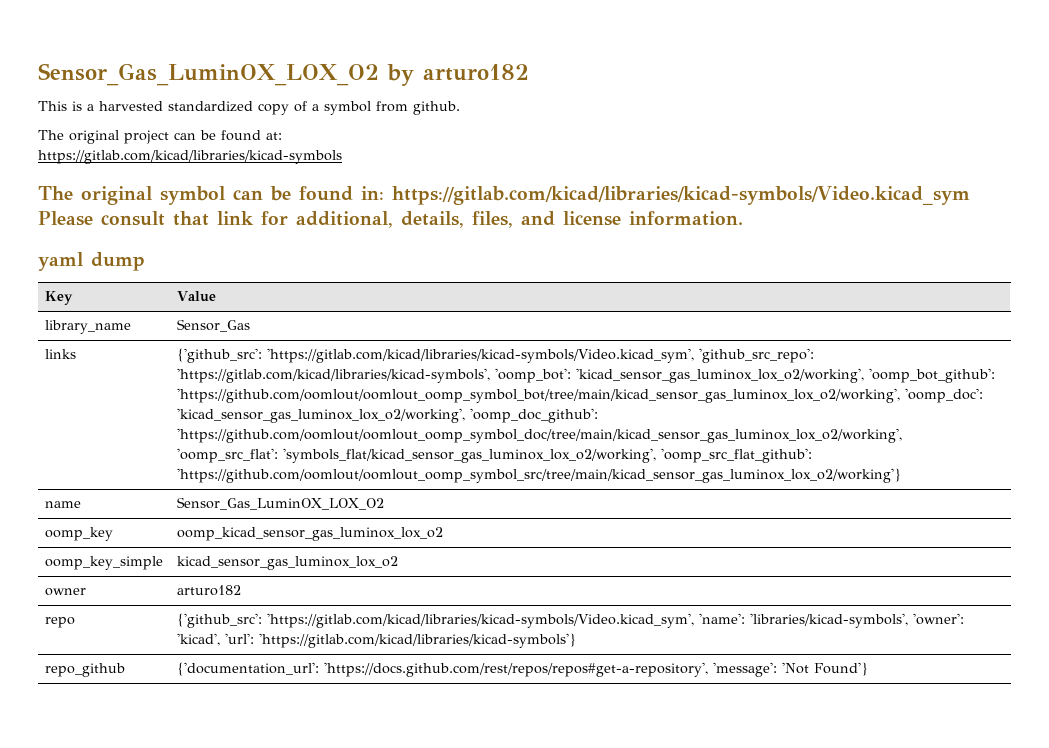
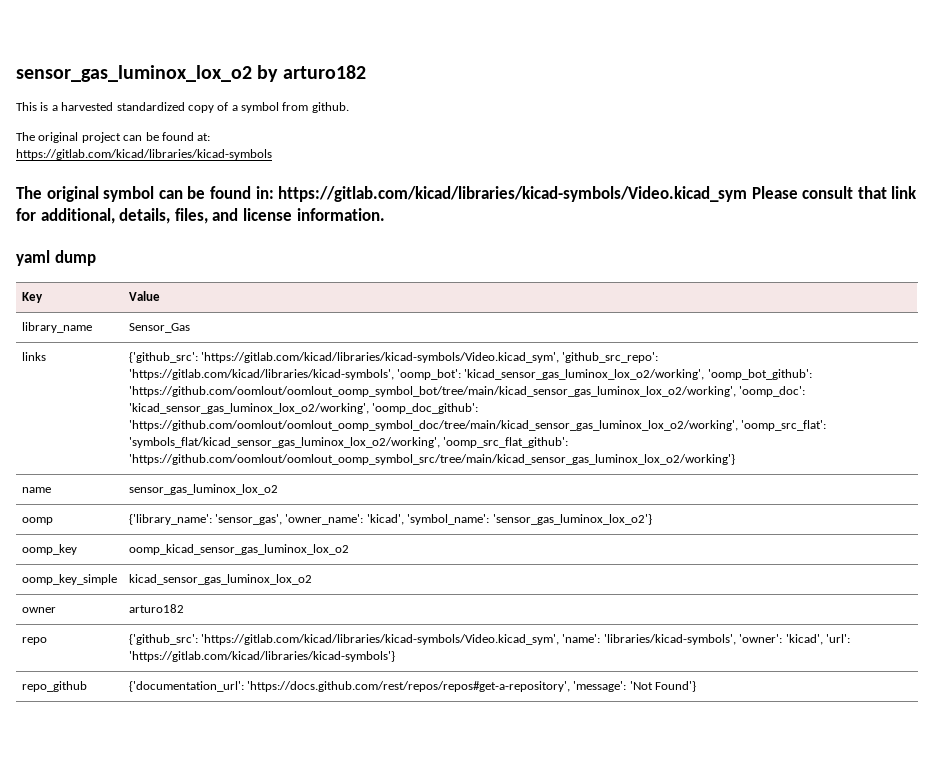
[38,63,379,86] Sensor_Gas_LuminOX_LOX_O2 -> [16,65,252,82] sensor_gas_luminox_lox_o2
[176,497,384,510] Sensor_Gas_LuminOX_LOX_O2 -> [128,484,278,495] [21,517,53,525] [128,514,652,525] sensor_gas_luminox_lox_o2 // oomp | {'library_name': 'sensor_gas', 'owner_name': 'kicad', 'symbol_name': 'sensor_gas_luminox_lox_o2'}

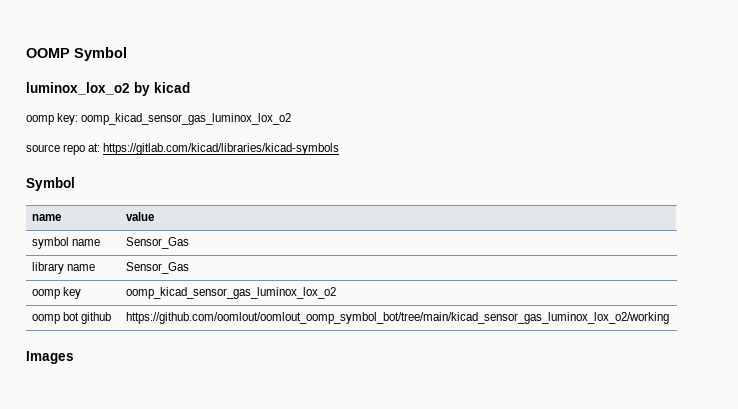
[16,65,366,82] [16,102,349,113] [16,132,194,143] sensor_gas_luminox_lox_o2 by arturo182 // This is a harvested standardized copy of a symbol from github. // The original project can be found -> [26,47,127,61] [26,82,190,96] [26,113,292,125] [26,144,86,155] OOMP Symbol // luminox_lox_o2 by kicad // oomp key: oomp_kicad_sensor_gas_luminox_lox_o2 // source repo
(211, 137) // -> (101, 147) none
[16,186,918,202] [16,208,385,224] [16,250,96,266] [21,292,43,303] [128,291,160,301] [21,322,92,333] [128,323,190,333] [21,352,46,361] [128,352,659,363] [128,369,812,380] [128,386,806,397] [128,403,479,414] [128,420,827,431] [128,437,569,448] [128,454,735,465] [21,487,51,493] [128,484,278,495] [21,517,53,525] [128,514,652,525] [21,544,77,555] [128,544,349,555] [21,574,117,585] [128,574,312,585] [21,607,56,613] [128,604,184,613] [21,637,47,645] [128,634,850,645] [128,651,395,662] [21,681,87,692] [128,681,697,692] The original symbol can be found in: https://gitlab.com/kicad/libraries/kicad-symbols/Video.kicad_sym Please consult that link for additional, details, files, and license information. // yaml dump // Key | Value // library_name | Sensor_Gas // links | {'github_src': 'https://gitlab.com/kicad/libraries/kicad-symbols/Video.kicad_sym', 'github_src_repo': 'https://gitlab.com/kicad/libraries/kicad-symbols', 'oomp_bot': 'kicad_sensor_gas_luminox_lox_o2/working', 'oomp_bot_github': 'https://github.com/oomlout/oomlout_oomp_symbol_bot/tree/main/kicad_sensor_gas_luminox_lox_o2/working', 'oomp_doc': 'kicad_sensor_gas_luminox_lox_o2/working', 'oomp_doc_github': 'https://github.com/oomlout/oomlout_oomp_symbol_doc/tree/main/kicad_sensor_gas_luminox_lox_o2/working', 'oomp_src_flat': 'symbols_flat/kicad_sensor_gas_luminox_lox_o2/working', 'oomp_src_flat_github': 'https://github.com/oomlout/oomlout_oomp_symbol_src/tree/main/kicad_sensor_gas_luminox_lox_o2/working'} // name | sensor_gas_luminox_lox_o2 // oomp | {'library_name': 'sensor_gas', 'owner_name': 'kicad', 'symbol_name': 'sensor_gas_luminox_lox_o2'} // oomp_key | oomp_kicad_sensor_gas_luminox_lox_o2 // oomp_key_simple | kicad_sensor_gas_luminox_lox_o2 // owner | arturo182 // repo | {'github_src': 'https://gitlab.com/kicad/libraries/kicad-symbols/Video.kicad_sym', 'name': 'libraries/kicad-symbols', 'owner': 'kicad', 'url': 'https://gitlab.com/kicad/libraries/kicad-symbols'} // repo_github | {'documentation_url': 'https://docs.github.com/rest/repos/repos#get-a-repository', 'message': 'Not Found'} -> [26,177,75,191] [32,214,62,221] [126,212,155,221] [32,237,101,249] [126,237,190,249] [32,262,96,274] [126,262,190,274] [32,287,82,299] [126,287,337,299] [32,312,112,324] [126,312,670,324] [26,351,74,364] Symbol // name | value // symbol name | Sensor_Gas // library name | Sensor_Gas // oomp key | oomp_kicad_sensor_gas_luminox_lox_o2 // oomp bot github | https://github.com/oomlout/oomlout_oomp_symbol_bot/tree/main/kicad_sensor_gas_luminox_lox_o2/working // Images

